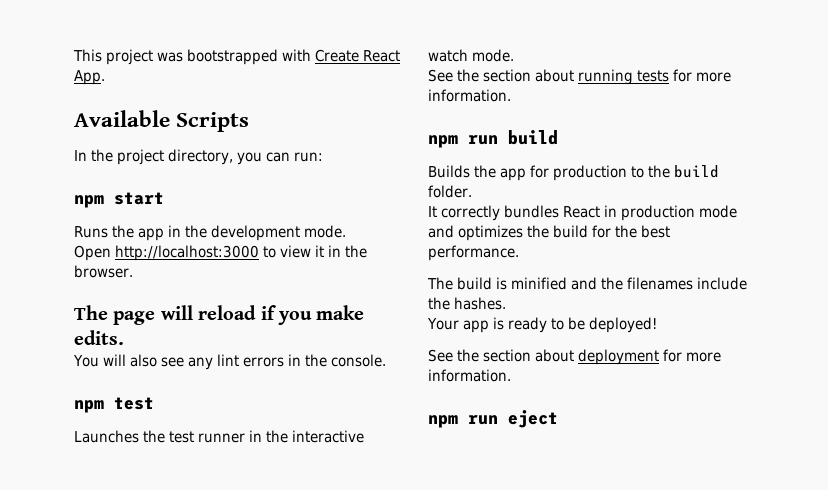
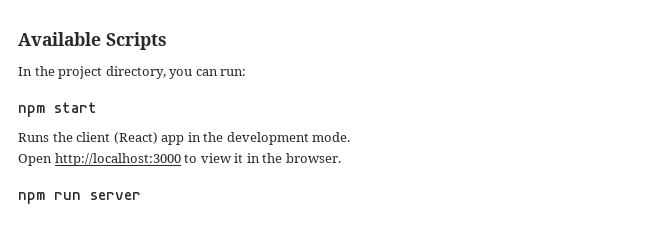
[73,49,400,65] [74,70,105,85] This project was bootstrapped with Create React App. // -> (18, 39) none
(134, 231) none -> [76,132,158,144] client (React)
[74,305,365,325] [74,330,124,345] [73,354,386,370] [74,397,154,413] [74,430,364,443] [428,49,514,62] [428,69,731,85] [428,89,511,102] [428,130,558,148] [428,165,719,181] [428,185,472,198] [428,205,737,221] [428,225,670,241] [428,245,519,261] [427,277,747,290] [428,297,506,310] [427,317,657,333] [428,349,721,365] [428,369,511,382] [428,410,558,428] The page will reload if you make edits. // You will also see any lint errors in the console. // npm test // Launches the test runner in the interactive watch mode. // See the section about running tests for more information. // npm run build // Builds the app for production to the build folder. // It correctly bundles React in production mode and optimizes the build for the best performance. // The build is minified and the filenames include the hashes. // Your app is ready to be deployed! // See the section about deployment for more information. // npm run eject -> [18,192,141,204] npm run server

